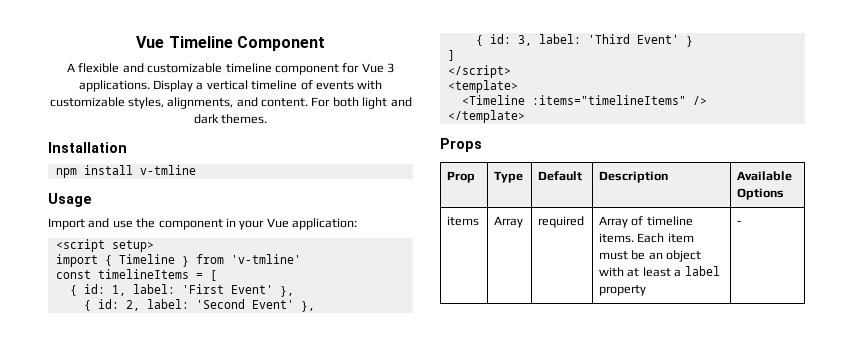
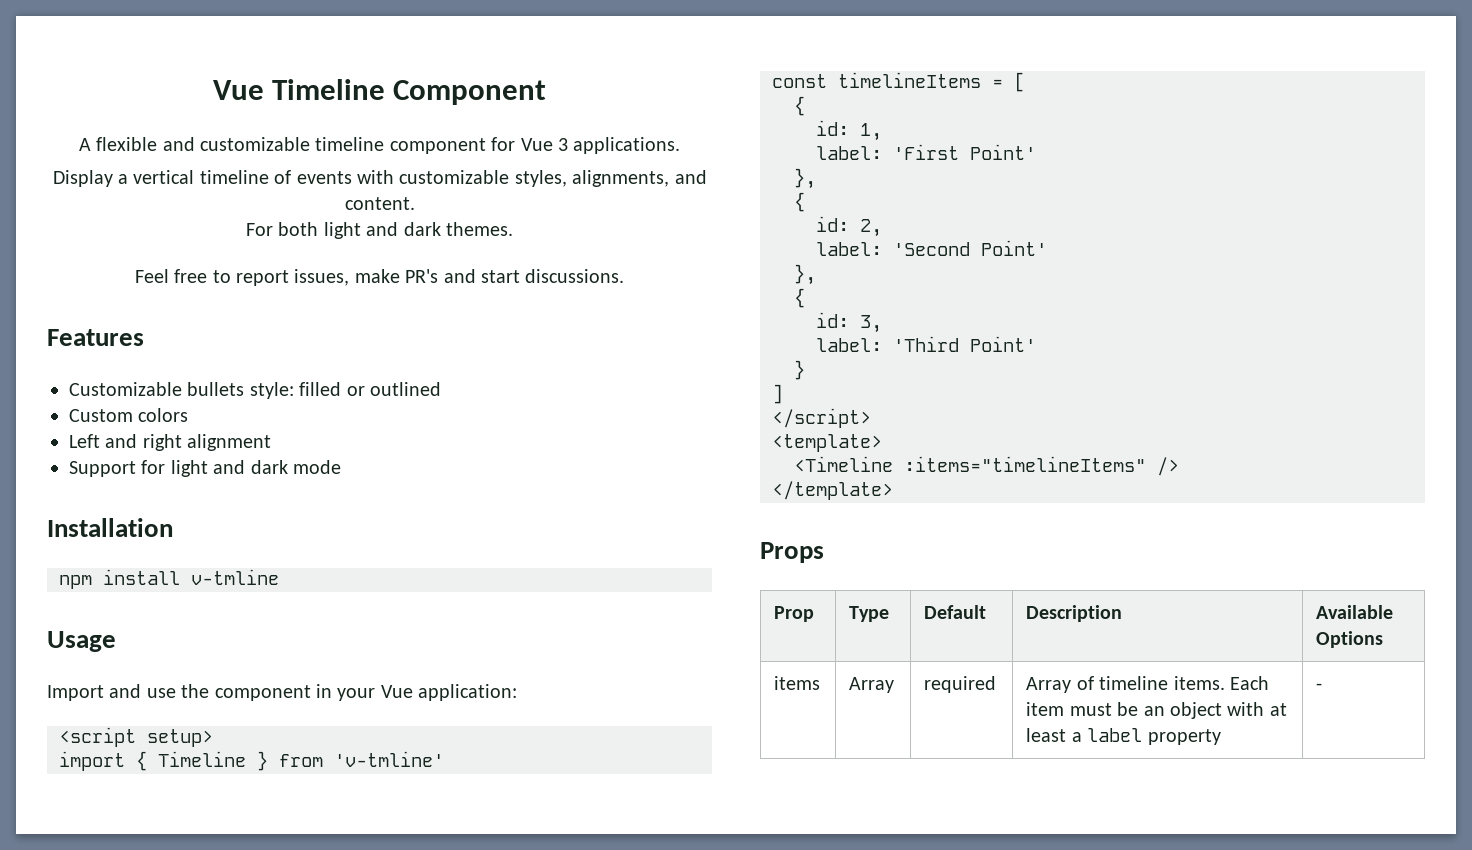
(150, 86) none -> (681, 145) //
(308, 102) none -> (415, 203) //
(268, 119) none -> [134,269,625,286] [47,329,144,346] [69,382,441,399] [69,408,189,422] [69,434,272,451] [69,460,341,477] // Feel free to report issues, make PR's and start discussions. // Features // Customizable bullets style: filled or outlined // Custom colors // Left and right alignment // Support for light and dark mode
(77, 290) none -> (805, 106) //
(126, 290) none -> (882, 132) //
[230,285,294,297] [83,300,91,311] Event' }, // { -> [970,144,1036,160] [794,168,816,189] [794,192,805,212] Point' // }, // { //
(140, 305) none -> (882, 228) //
[251,300,315,312] [475,35,483,46] Event' }, // { -> [981,240,1047,256] [794,264,816,285] [794,288,805,308] Point' // }, // { //
(532, 40) none -> (882, 324) //
[636,35,679,44] Event' -> [970,336,1036,352] Point' //

